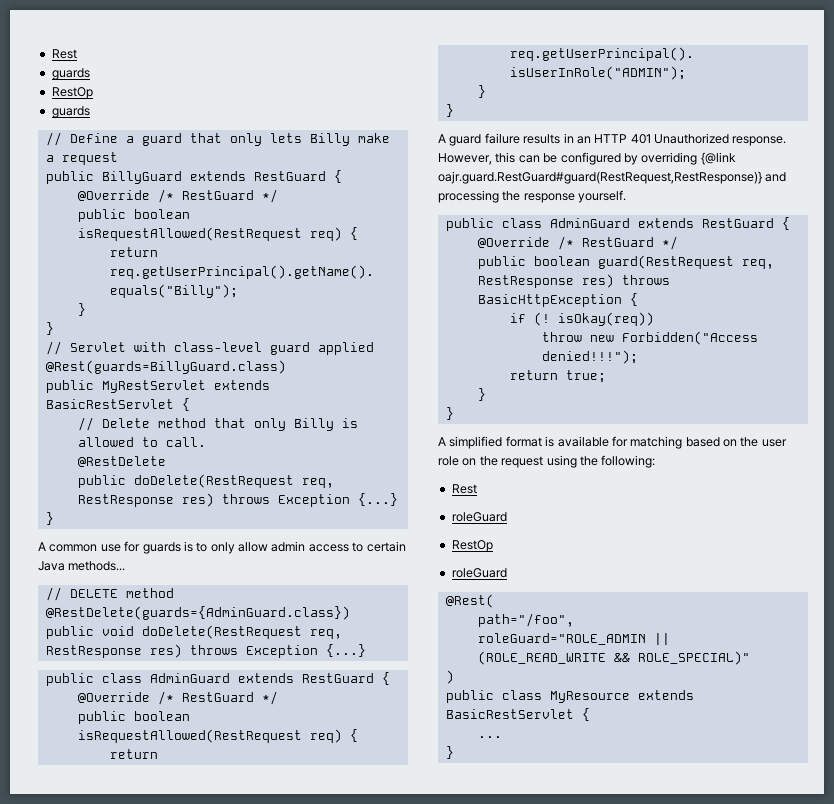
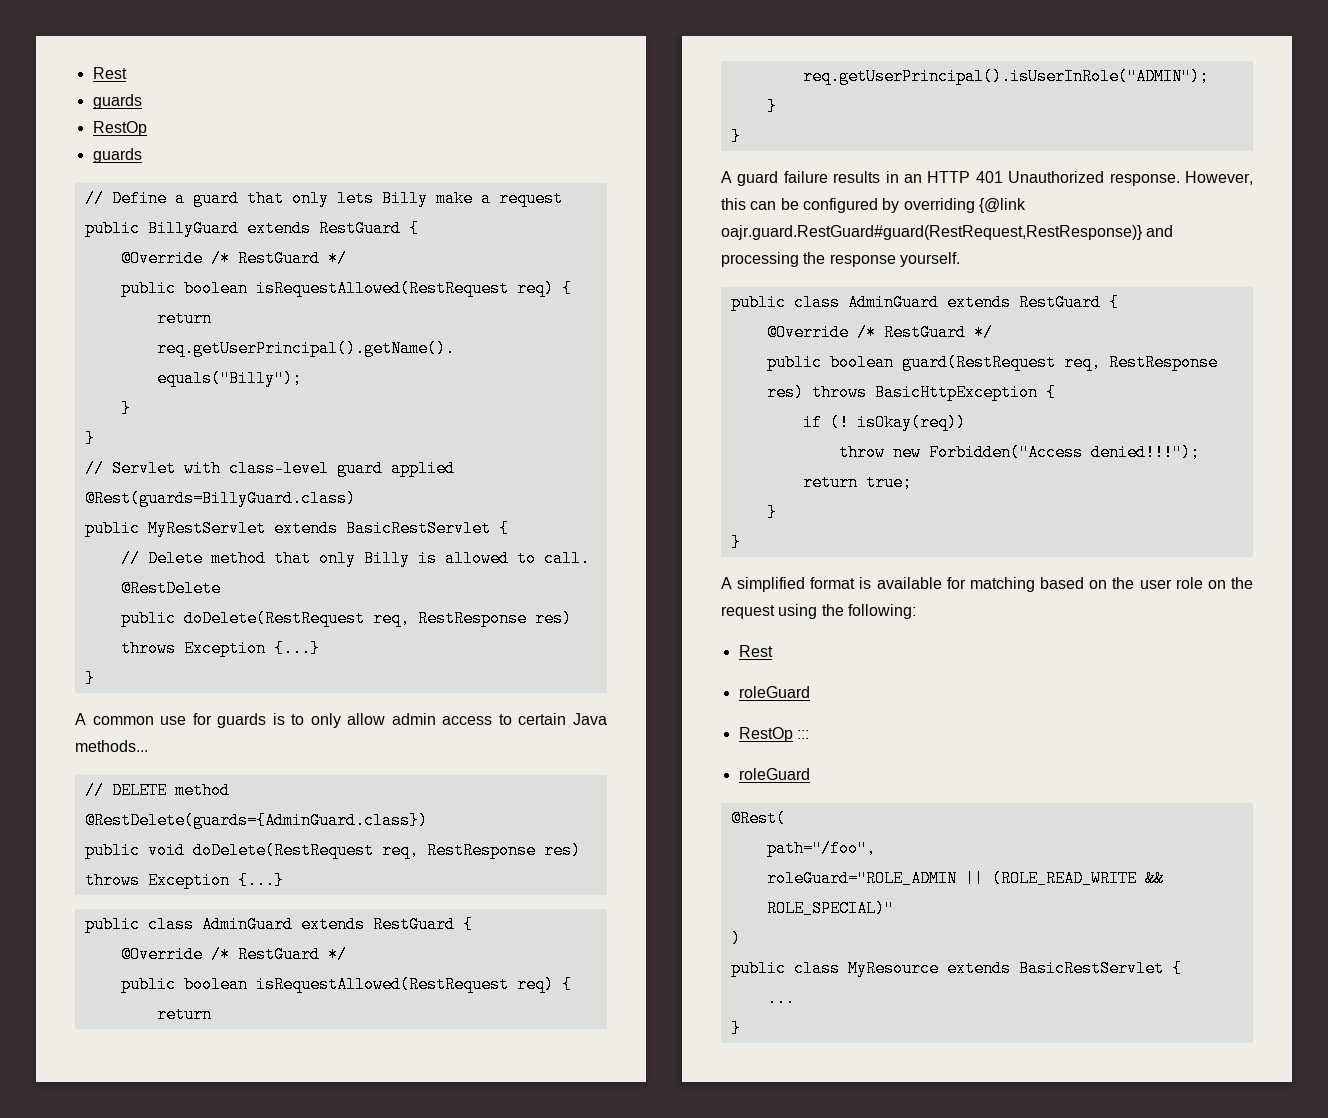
(493, 546) none -> [796,730,809,739] :::

